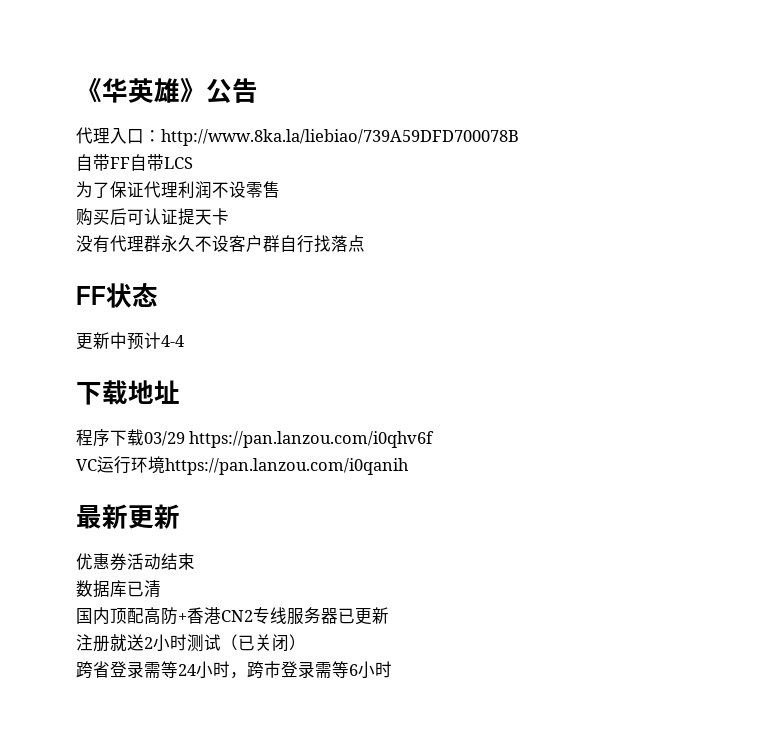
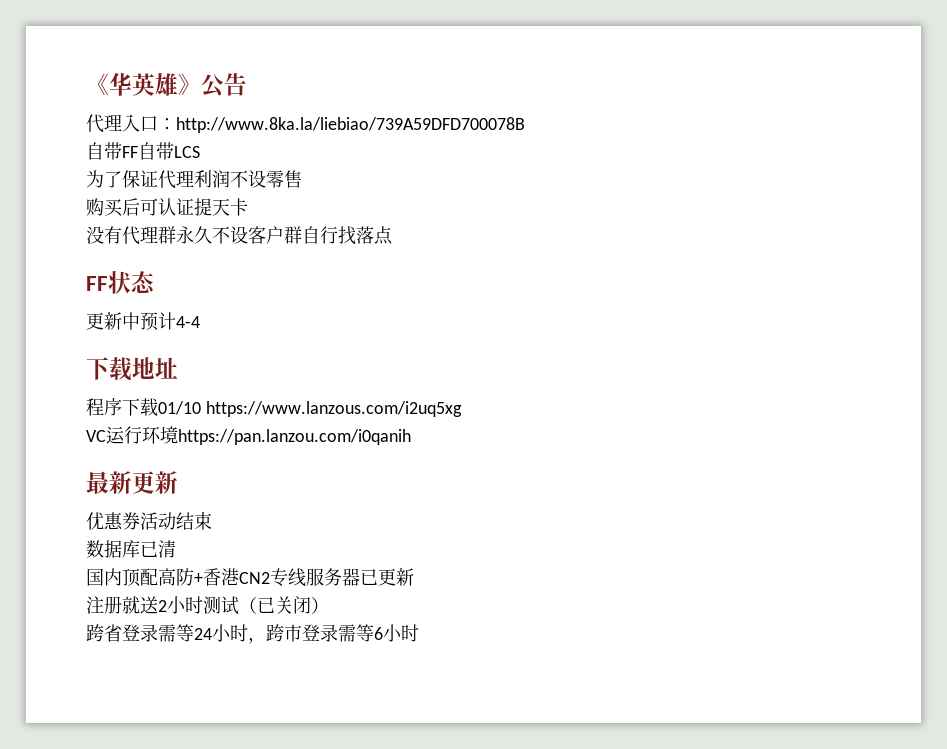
[144,431,435,448] 03/29 https://pan.lanzou.com/i0qhv6f -> [158,401,462,417] 01/10 https://www.lanzous.com/i2uq5xg

